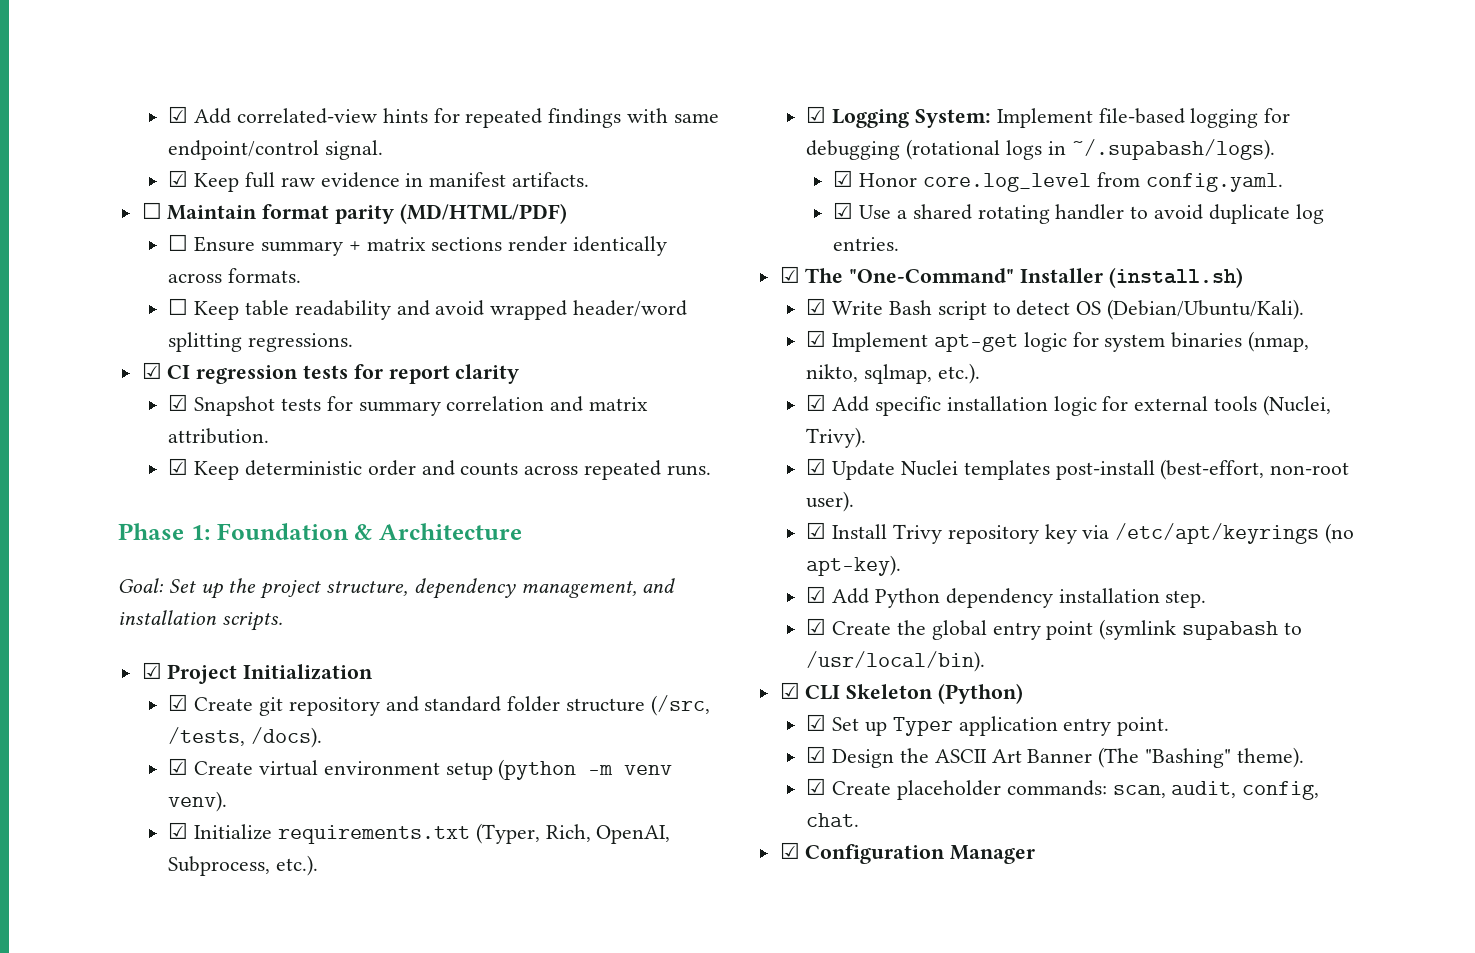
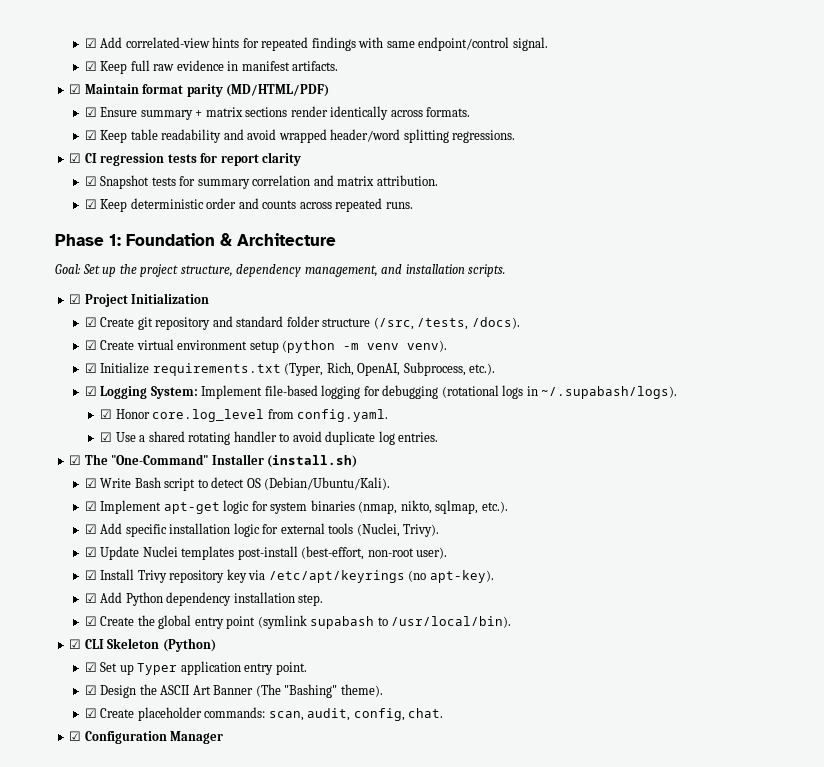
[141,202,162,219] ☐ -> [69,84,82,94] ☑
[168,234,189,251] ☐ -> [84,107,97,117] ☑
[168,298,189,315] ☐ -> [84,130,97,140] ☑

